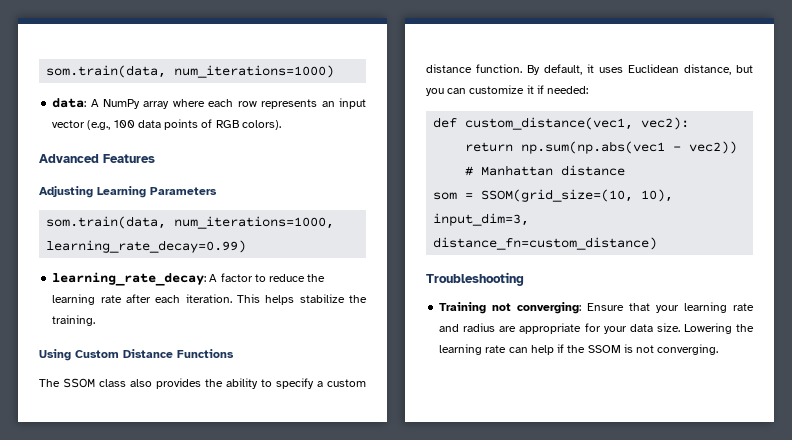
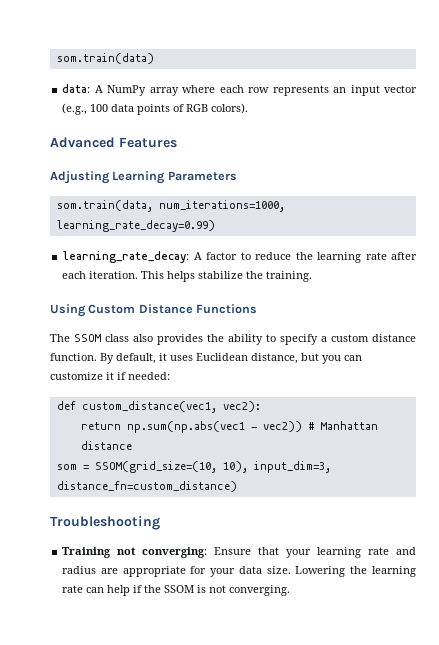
[46,65,335,78] som.train(data, num_iterations=1000) -> [56,53,154,64] som.train(data)

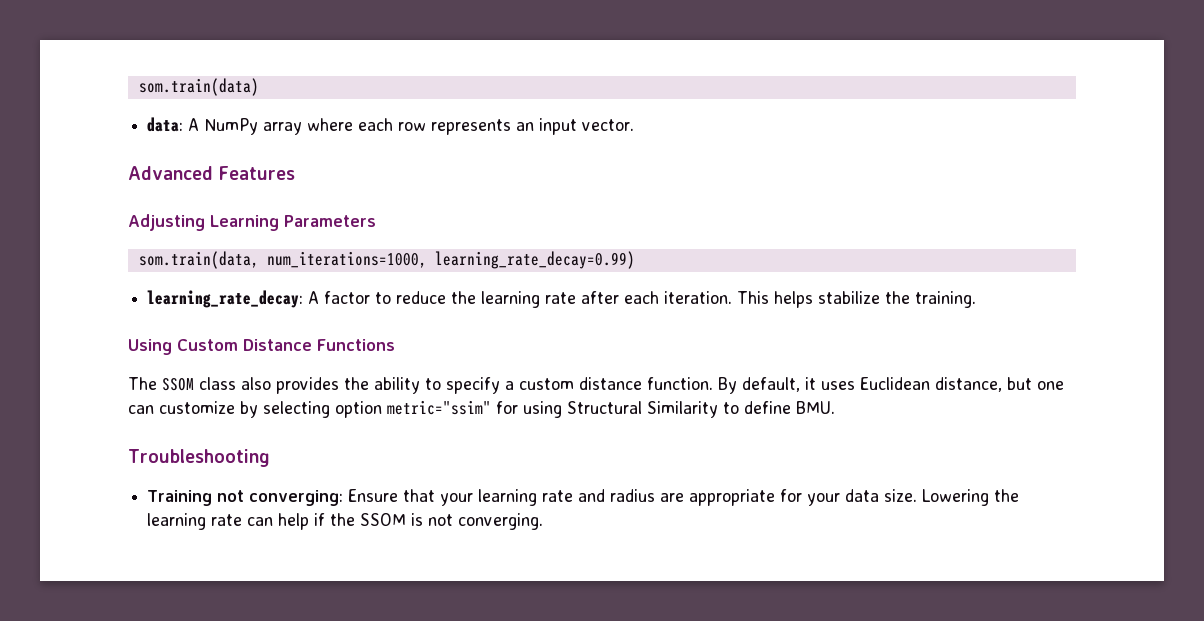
[384,85,417,93] [62,103,249,115] vector (e.g., 100 data points of RGB colors). -> [582,119,635,131] vector.
[322,355,341,364] you -> [1037,381,1064,390] one
[106,372,170,380] [56,401,261,413] [80,421,378,433] [80,441,132,450] [56,461,331,473] [56,481,237,492] it if needed: // def custom_distance(vec1, vec2): // return np.sum(np.abs(vec1 - vec2)) # Manhattan distance // som = SSOM(grid_size=(10, 10), input_dim=3, distance_fn=custom_distance) -> [240,400,835,418] by selecting option metric="ssim" for using Structural Similarity to define BMU.

